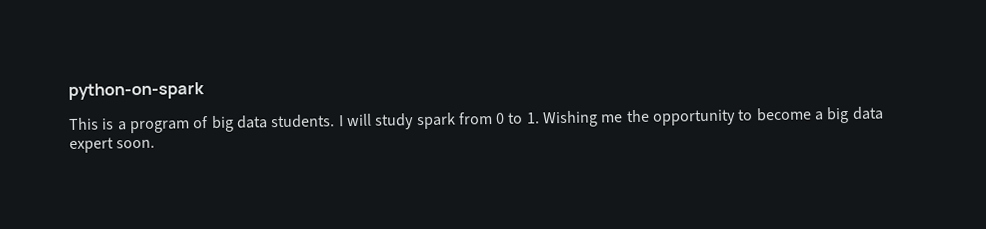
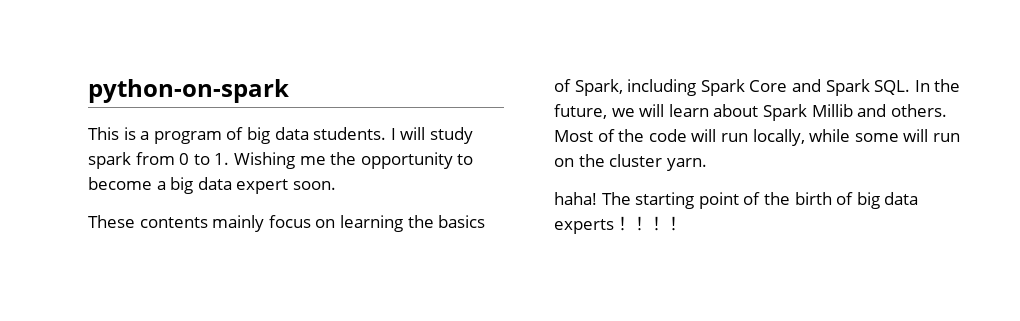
(156, 144) none -> [88,215,486,232] [554,79,961,96] [554,104,947,121] [554,129,960,146] [554,154,707,171] [554,192,919,209] [554,216,682,234] // These contents mainly focus on learning the basics of Spark, including Spark Core and Spark SQL. In the future, we will learn about Spark Millib and others. Most of the code will run locally, while some will run on the cluster yarn. // haha! The starting point of the birth of big data experts！！！！

